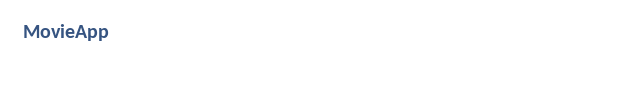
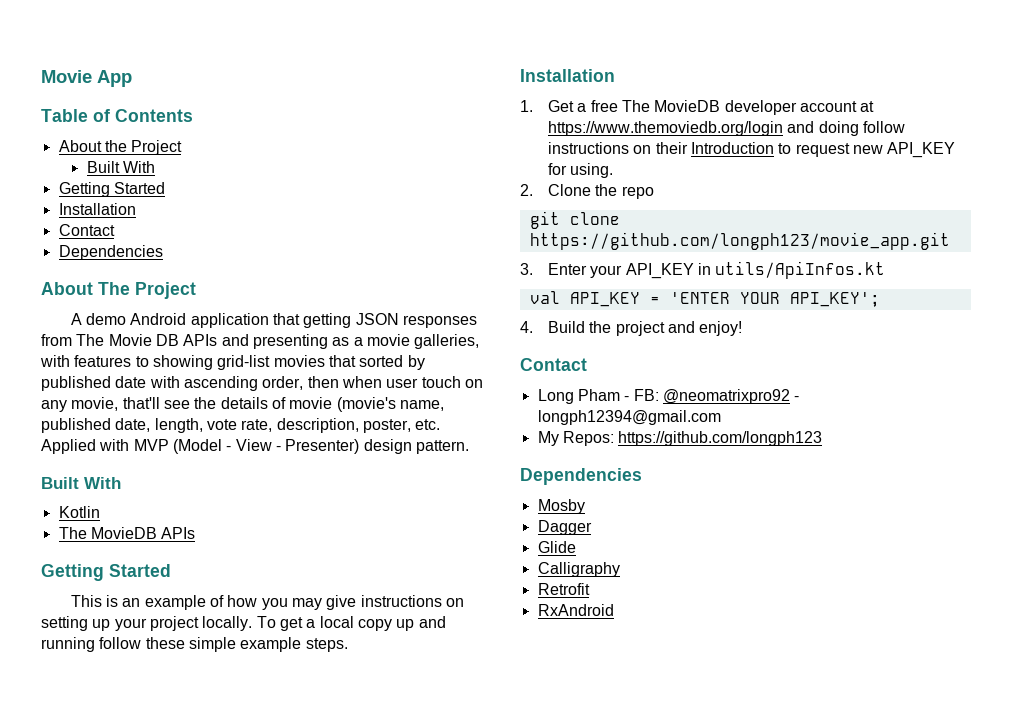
[23,24,109,41] MovieApp -> [41,70,132,87] [41,109,193,122] [58,140,183,155] [86,161,155,173] [58,182,165,197] [58,203,136,215] [58,224,115,236] [58,245,163,260] [41,282,196,299] [70,313,478,328] [41,334,480,349] [40,355,425,370] [41,376,483,391] [41,397,444,412] [41,418,441,433] [41,439,469,454] [41,477,121,489] [58,506,100,518] [58,527,196,539] [41,564,171,581] [70,595,464,610] [41,616,446,631] [41,637,348,652] [520,69,615,82] [520,100,875,115] [548,121,906,136] [548,142,956,158] [548,163,614,178] [520,184,654,199] [529,211,620,229] [529,232,950,250] [520,261,886,279] [529,291,880,307] [520,321,743,336] [520,358,587,371] [537,389,800,404] [537,410,721,425] [537,431,823,446] [520,468,642,485] [537,499,585,514] [537,520,592,535] [537,541,576,553] [537,562,620,577] [537,583,590,595] [537,604,614,616] Movie App // Table of Contents // About the Project // Built With // Getting Started // Installation // Contact // Dependencies // About The Project // A demo Android application that getting JSON responses from The Movie DB APIs and presenting as a movie galleries, with features to showing grid-list movies that sorted by published date with ascending order, then when user touch on any movie, that'll see the details of movie (movie's name, published date, length, vote rate, description, poster, etc. Applied with MVP (Model - View - Presenter) design pattern. // Built With // Kotlin // The MovieDB APIs // Getting Started // This is an example of how you may give instructions on setting up your project locally. To get a local copy up and running follow these simple example steps. // Installation // 1. Get a free The MovieDB developer account at https://www.themoviedb.org/login and doing follow instructions on their Introduction to request new API_KEY for using. // 2. Clone the repo // git clone https://github.com/longph123/movie_app.git // 3. Enter your API_KEY in utils/ApiInfos.kt // val API_KEY = 'ENTER YOUR API_KEY'; // 4. Build the project and enjoy! // Contact // Long Pham - FB: @neomatrixpro92 - longph12394@gmail.com // My Repos: https://github.com/longph123 // Dependencies // Mosby // Dagger // Glide // Calligraphy // Retrofit // RxAndroid

